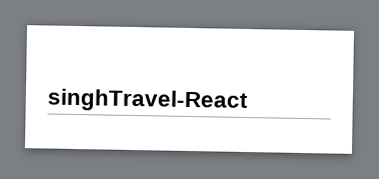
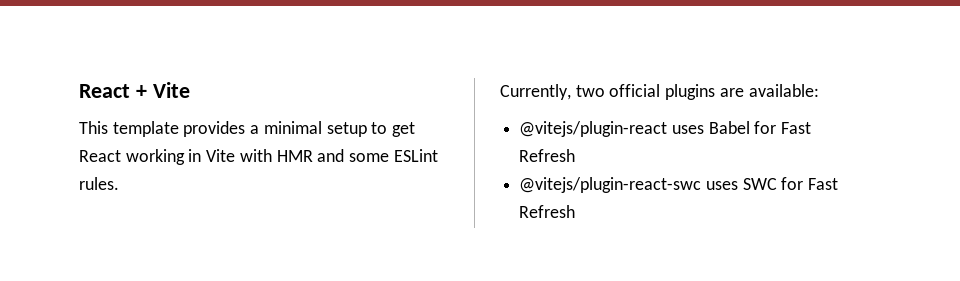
[47,88,248,114] singhTravel-React -> [79,82,190,98] [79,121,416,137] [79,149,438,165] [79,177,119,190] [500,84,819,100] [519,121,812,137] [519,149,576,162] [519,177,839,193] [519,205,576,218] React + Vite // This template provides a minimal setup to get React working in Vite with HMR and some ESLint rules. // Currently, two official plugins are available: // @vitejs/plugin-react uses Babel for Fast Refresh // @vitejs/plugin-react-swc uses SWC for Fast Refresh

